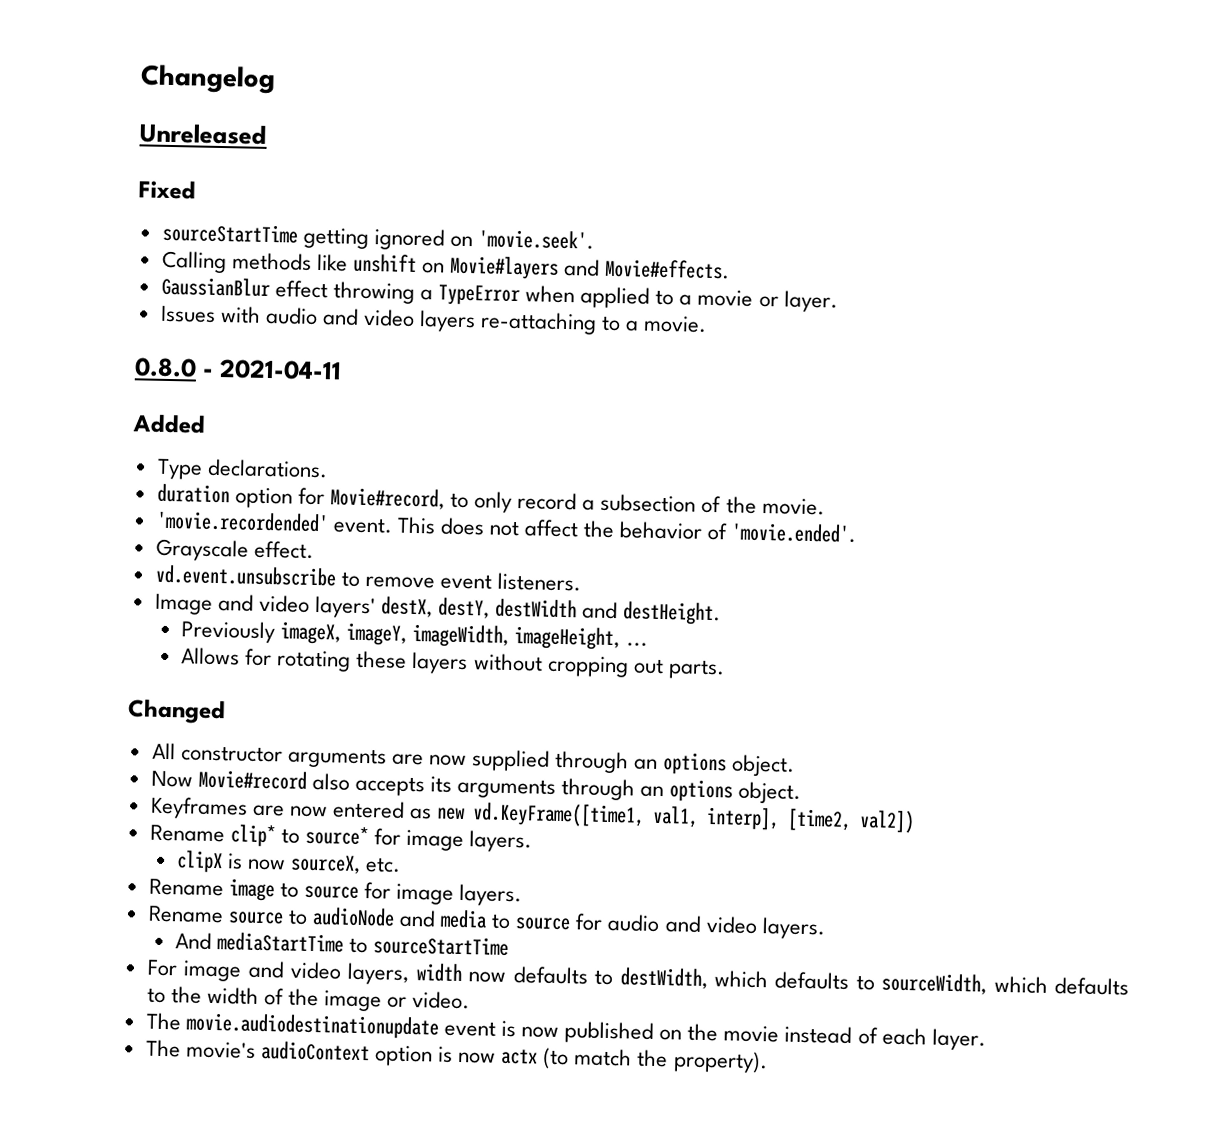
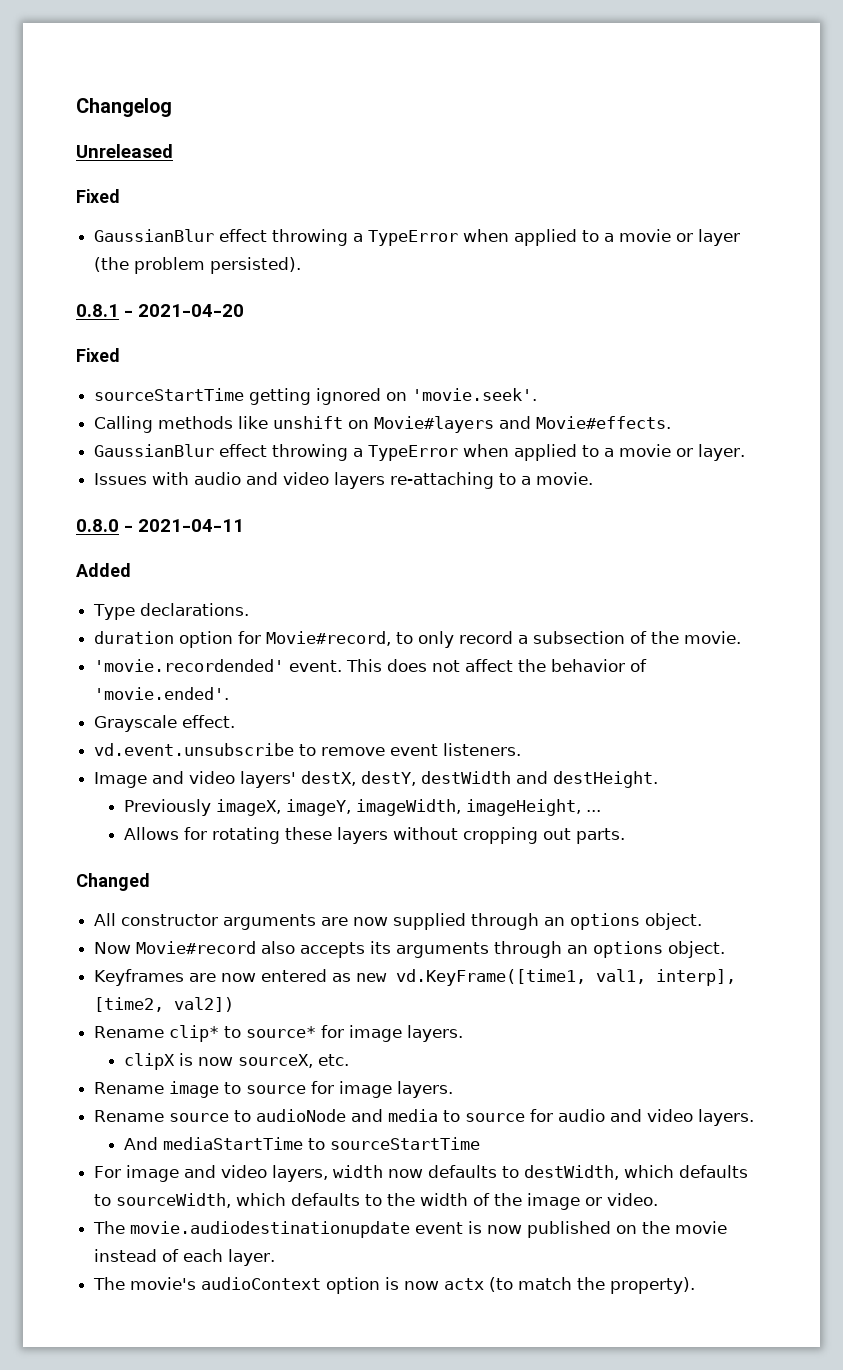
(196, 190) none -> [94,229,741,246] [94,257,302,274] [76,304,244,317] [76,348,120,362] // GaussianBlur effect throwing a TypeError when applied to a movie or layer (the problem persisted). // 0.8.1 - 2021-04-20 // Fixed

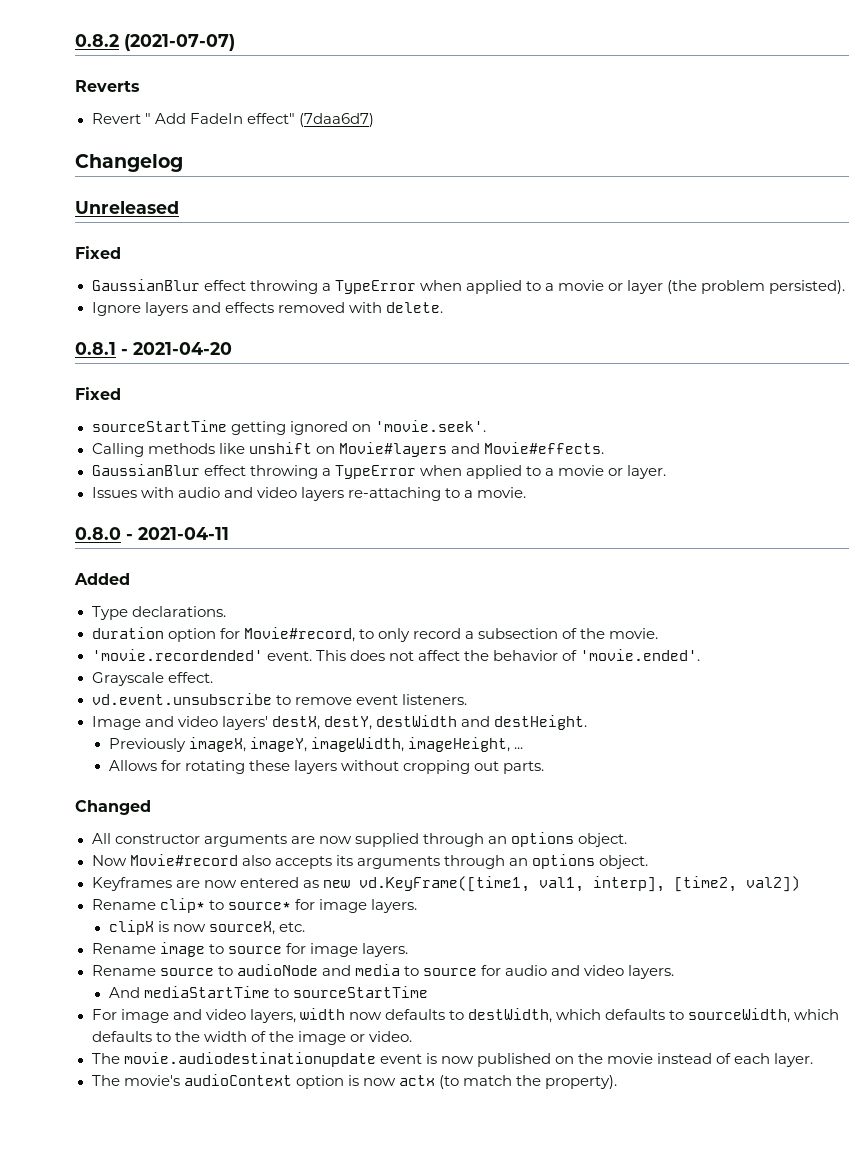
(76, 107) none -> [75,34,235,51] [75,80,140,92] [91,113,374,127] 0.8.2 (2021-07-07) // Reverts // Revert " Add FadeIn effect" (7daa6d7) //
(302, 265) none -> [91,302,443,316] // Ignore layers and effects removed with delete.

